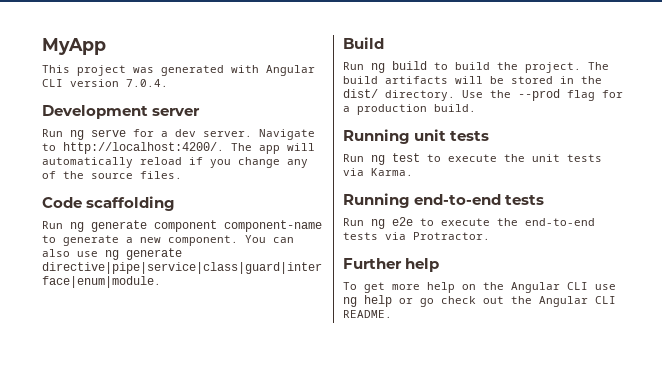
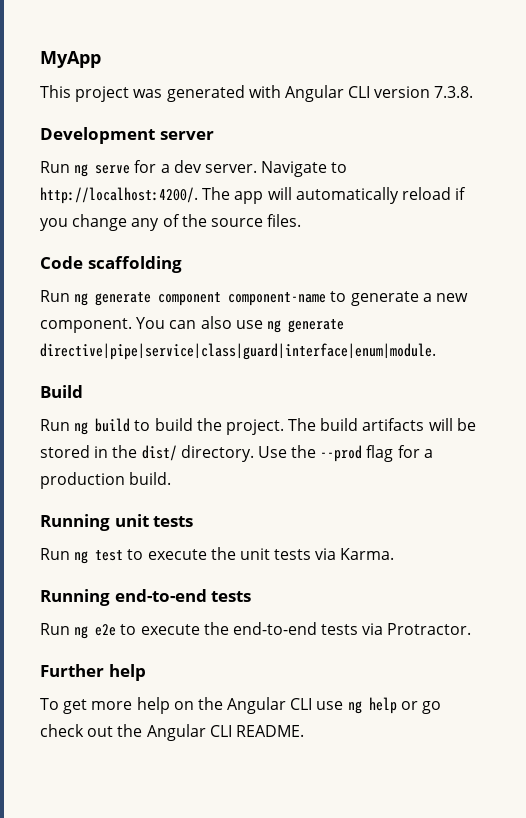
[126,79,168,87] 7.0.4. -> [434,86,474,98] 7.3.8.

